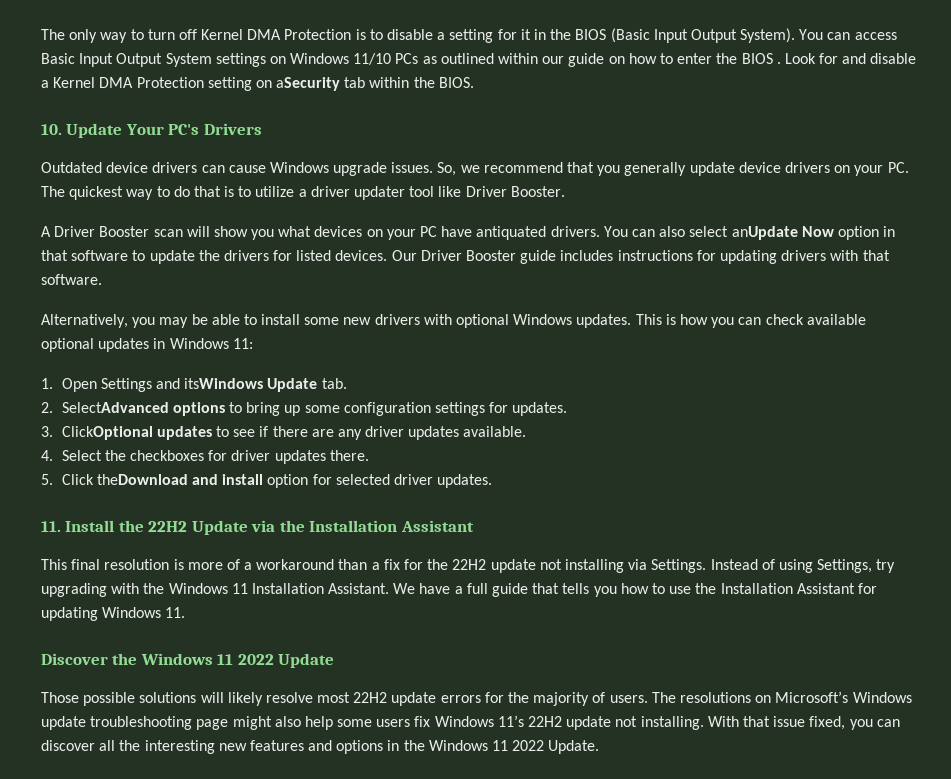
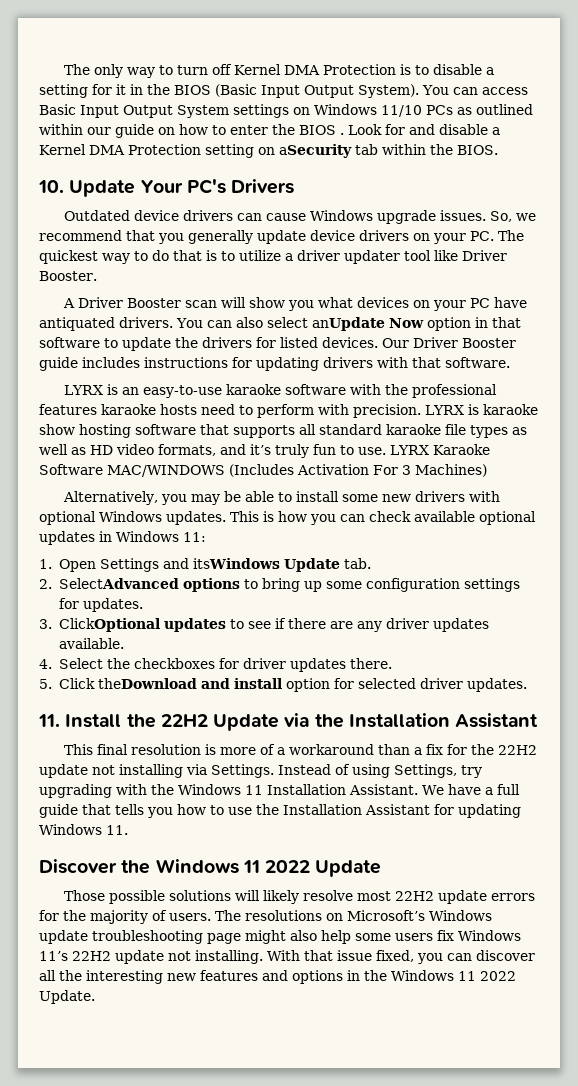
(102, 279) none -> [63,384,497,398] [39,404,538,418] [39,424,527,438] [39,444,490,458] [39,464,487,477] // LYRX is an easy-to-use karaoke software with the professional features karaoke hosts need to perform with precision. LYRX is karaoke show hosting software that supports all standard karaoke file types as well as HD video formats, and it’s truly fun to use. LYRX Karaoke Software MAC/WINDOWS (Includes Activation For 3 Machines)

